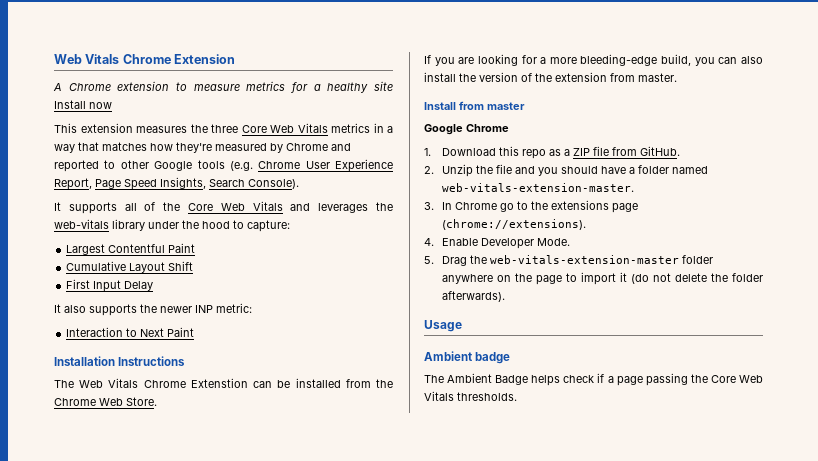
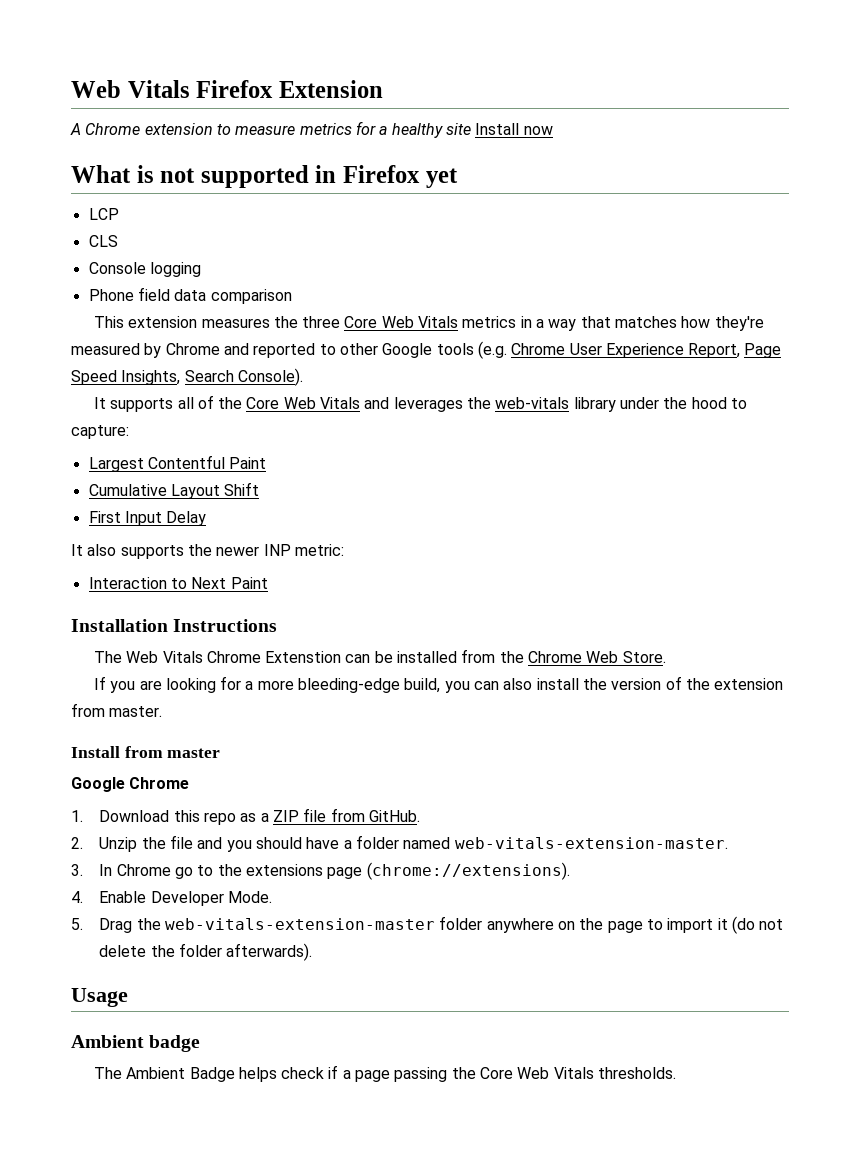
[54,54,171,64] Web Vitals Chrome -> [71,80,274,98] Web Vitals Firefox
(112, 105) none -> [71,165,458,188] [88,208,119,220] [88,235,118,247] [88,262,201,277] [88,287,292,304] // What is not supported in Firefox yet // LCP // CLS // Console logging // Phone field data comparison

